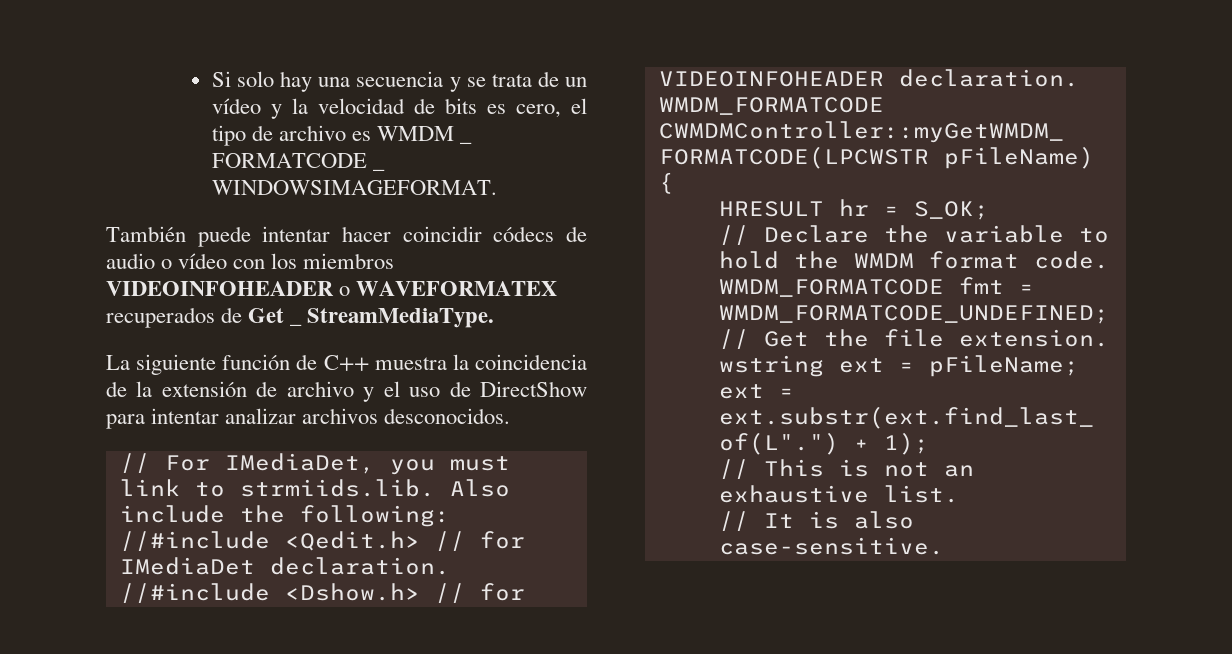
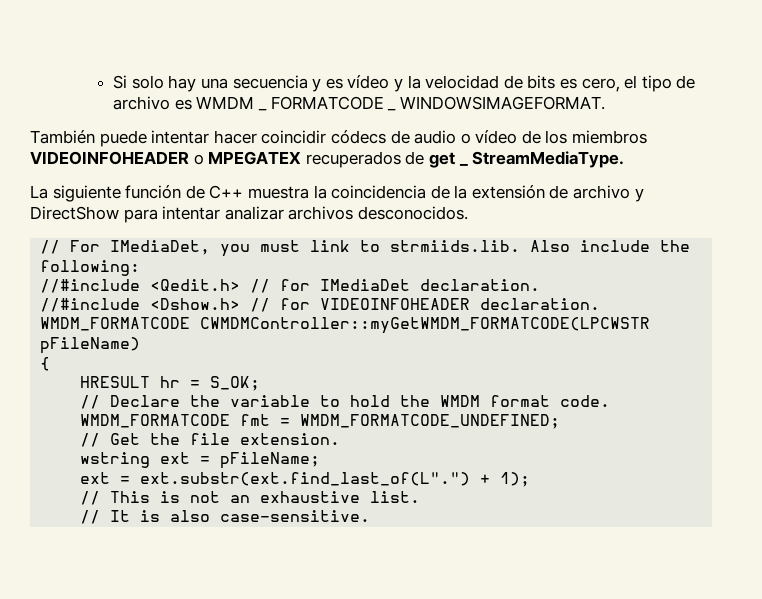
[466,71,587,87] se trata de un -> [325,78,343,89] es
[233,259,266,269] con -> [521,130,541,144] de
[356,281,558,296] WAVEFORMATEX -> [208,151,302,165] MPEGATEX
[248,308,285,323] Get -> [428,152,455,168] get
[383,381,471,397] el uso de -> (644, 195) none

